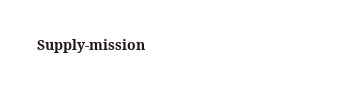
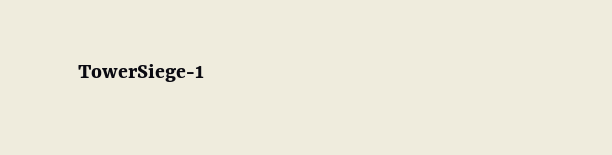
[37,39,145,53] Supply-mission -> [78,64,204,82] TowerSiege-1

